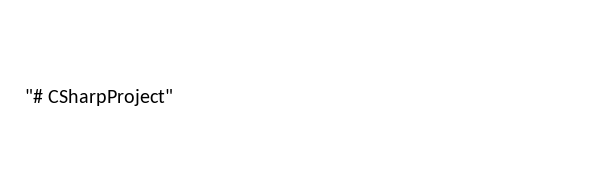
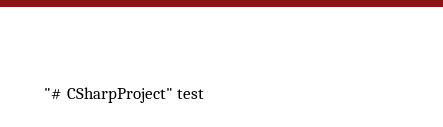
(174, 97) none -> [177,89,205,99] test

